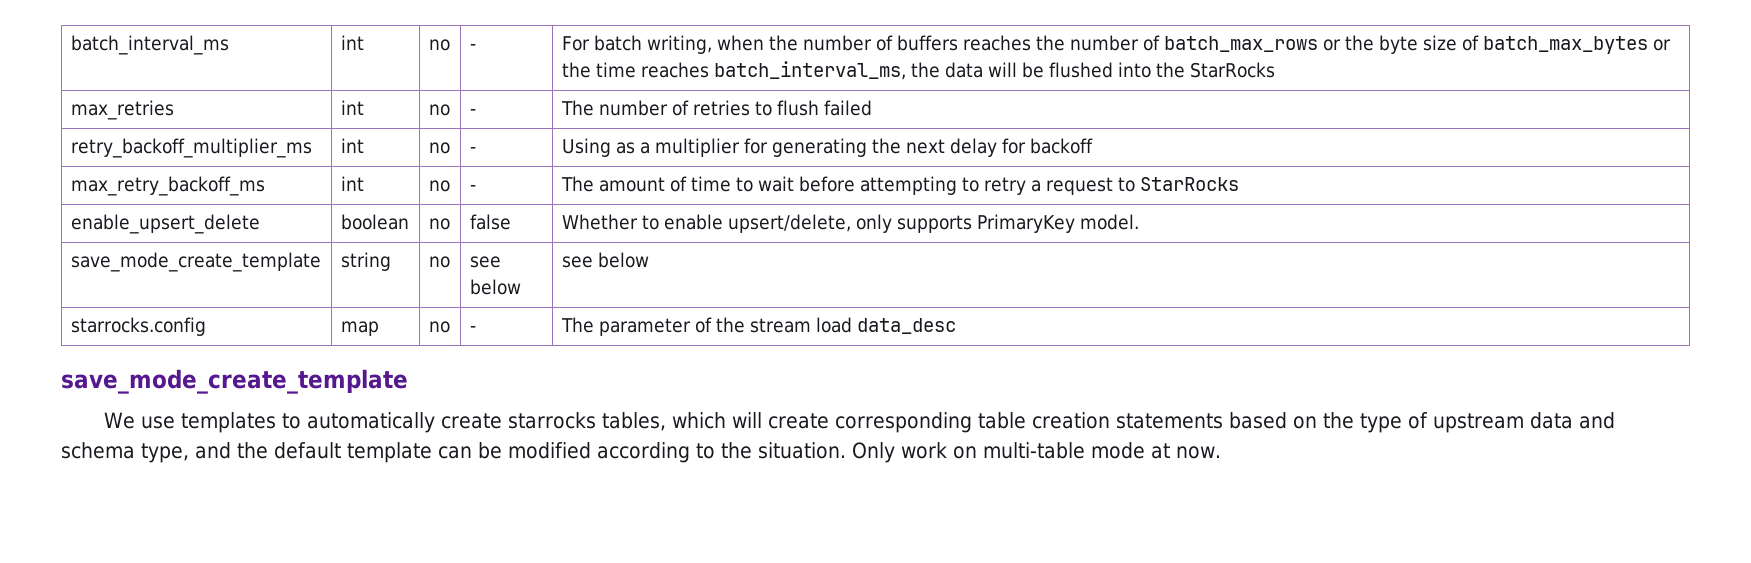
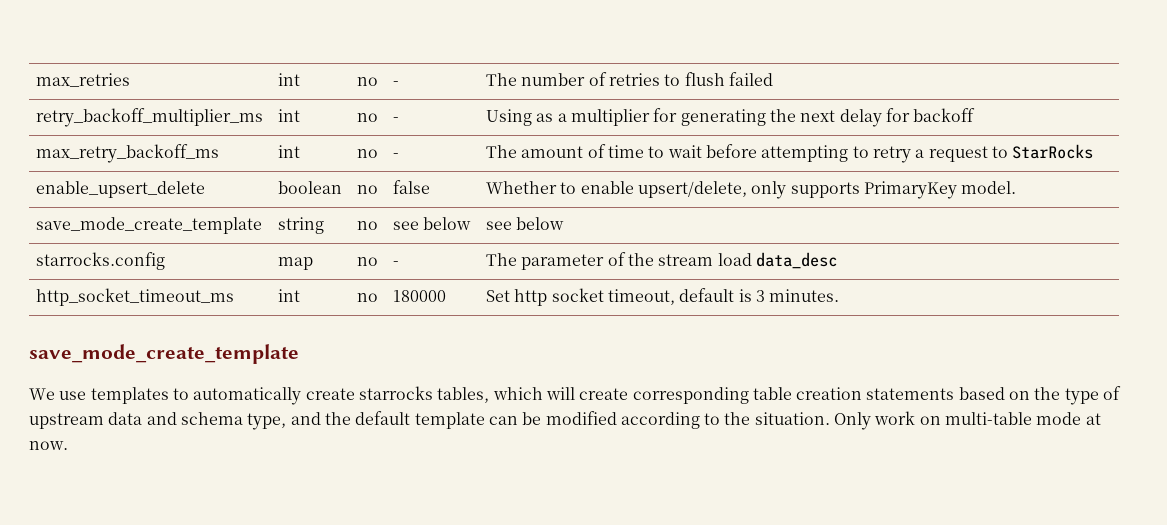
[70,35,229,55] [340,35,364,50] [428,39,450,51] [469,44,476,50] [561,35,1671,54] [561,61,1275,80] batch_interval_ms | int | no | - | For batch writing, when the number of buffers reaches the number of batch_max_rows or the byte size of batch_max_bytes or the time reaches batch_interval_ms, the data will be flushed into the StarRocks // -> (36, 80) none
(956, 326) none -> [36,288,235,306] [278,289,301,302] [357,293,379,302] [393,290,447,302] [486,288,840,306] // http_socket_timeout_ms | int | no | 180000 | Set http socket timeout, default is 3 minutes.

